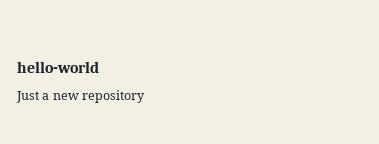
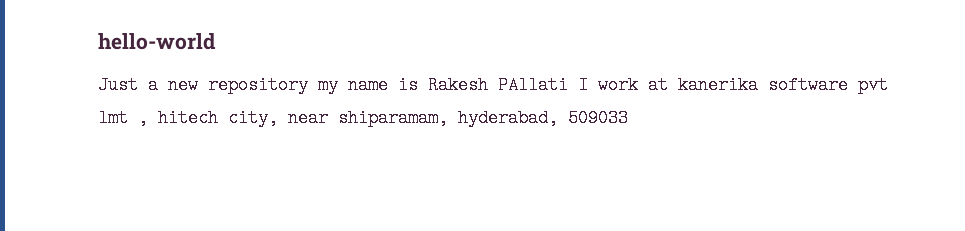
(146, 96) none -> [318,76,888,94] [98,109,628,127] my name is Rakesh PAllati I work at kanerika software pvt lmt , hitech city, near shiparamam, hyderabad, 509033

